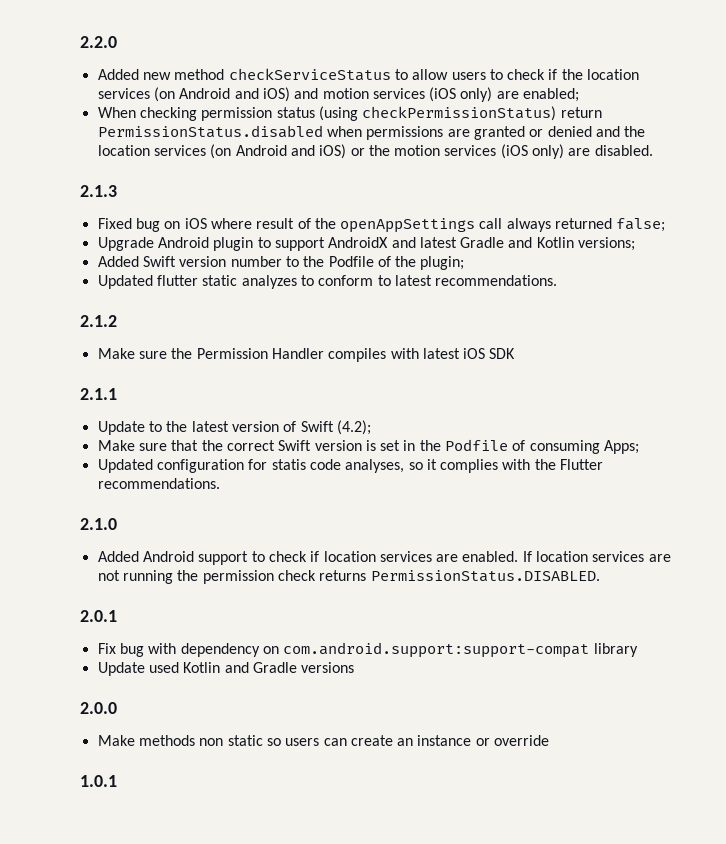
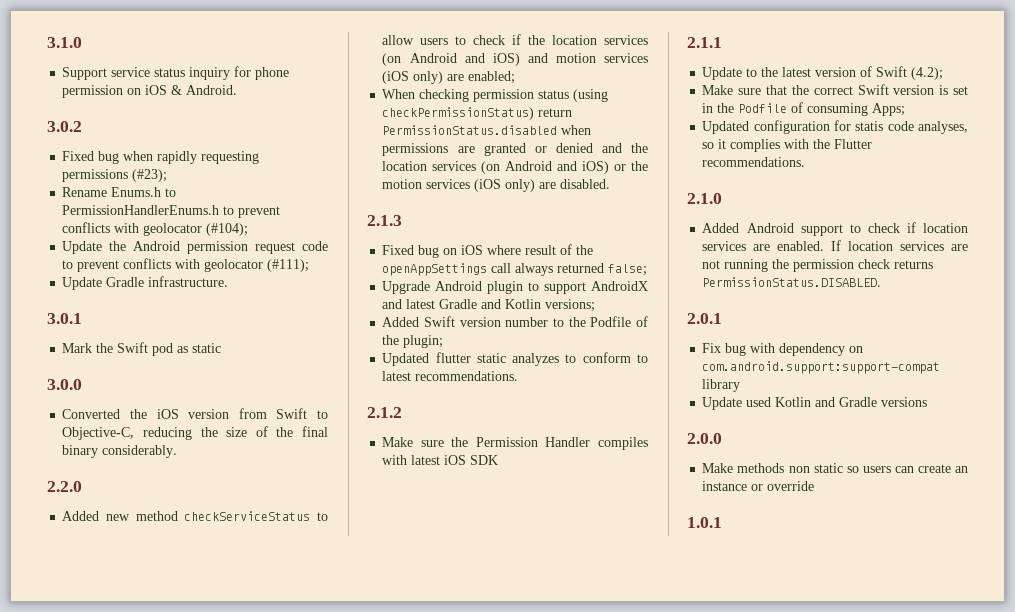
(80, 42) none -> [47,37,82,48] [62,66,290,80] [62,85,238,98] [47,121,82,132] [62,151,260,164] [62,169,168,182] [62,187,177,197] [62,205,281,218] [62,222,249,236] [62,241,329,254] [62,258,310,272] [62,276,229,290] [47,313,82,324] [62,342,222,356] [47,379,82,390] [62,408,328,419] [62,426,328,440] [62,445,178,458] 3.1.0 // Support service status inquiry for phone permission on iOS & Android. // 3.0.2 // Fixed bug when rapidly requesting permissions (#23); // Rename Enums.h to PermissionHandlerEnums.h to prevent conflicts with geolocator (#104); // Update the Android permission request code to prevent conflicts with geolocator (#111); // Update Gradle infrastructure. // 3.0.1 // Mark the Swift pod as static // 3.0.0 // Converted the iOS version from Swift to Objective-C, reducing the size of the final binary considerably. //

